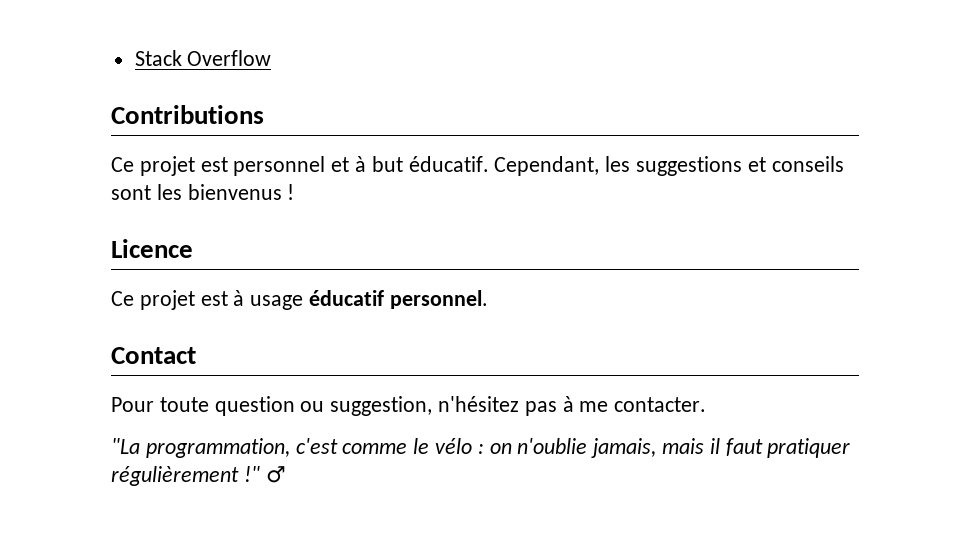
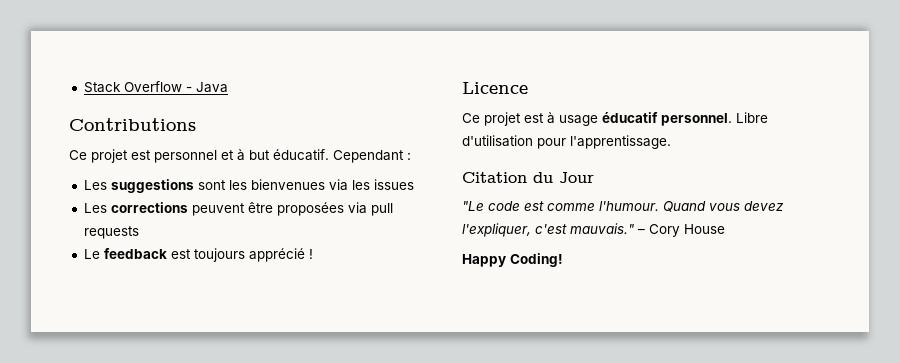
(272, 58) none -> [185,82,228,93] - Java
[494,156,844,176] [111,184,282,200] Cependant, les suggestions et conseils sont les bienvenus -> [333,150,411,163] [83,179,414,193] [83,202,393,216] [83,226,139,239] [83,248,305,262] Cependant : // Les suggestions sont les bienvenues via les issues // Les corrections peuvent être proposées via pull requests // Le feedback est toujours apprécié
[111,347,196,364] [111,396,707,416] [111,438,851,458] [111,466,286,486] // Contact // Pour toute question ou suggestion, n'hésitez pas à me contacter. // "La programmation, c'est comme le vélo : on n'oublie jamais, mais il faut pratiquer régulièrement !" ♂ -> [736,112,768,123] [462,135,671,149] [462,172,594,183] [462,201,784,212] [462,223,725,237] [462,253,563,267] Libre d'utilisation pour l'apprentissage. // Citation du Jour // "Le code est comme l'humour. Quand vous devez l'expliquer, c'est mauvais." – Cory House // Happy Coding!

